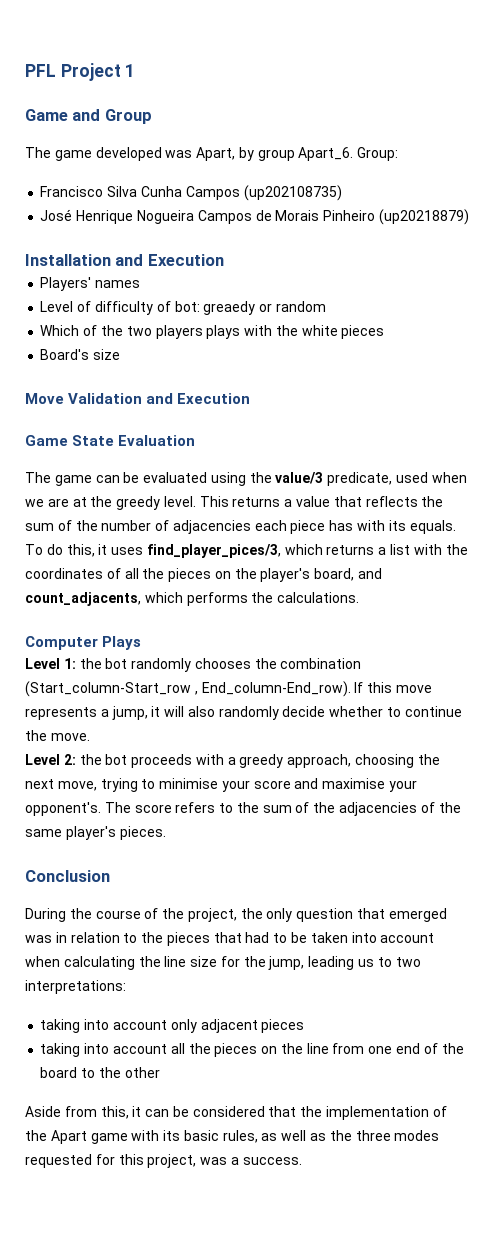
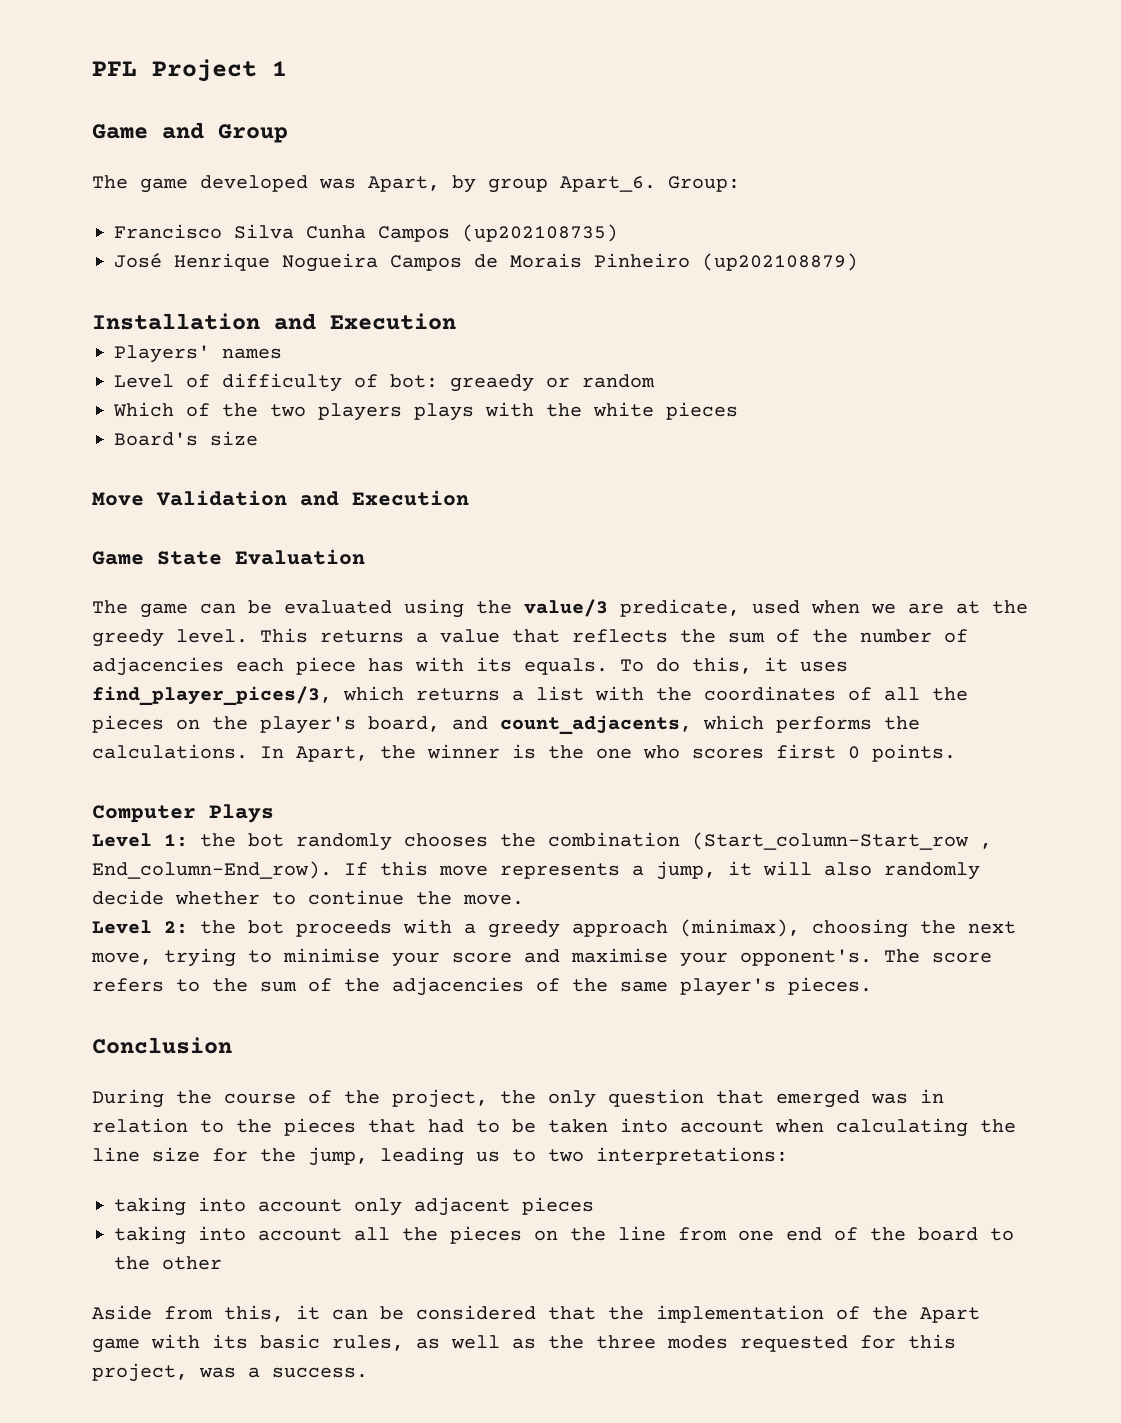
[378,209,469,225] (up20218879) -> [702,253,858,271] (up202108879)
(360, 597) none -> [260,744,956,762] In Apart, the winner is the one who scores first 0 points.
[287,754,352,768] approach, -> [572,919,800,937] approach (minimax),

